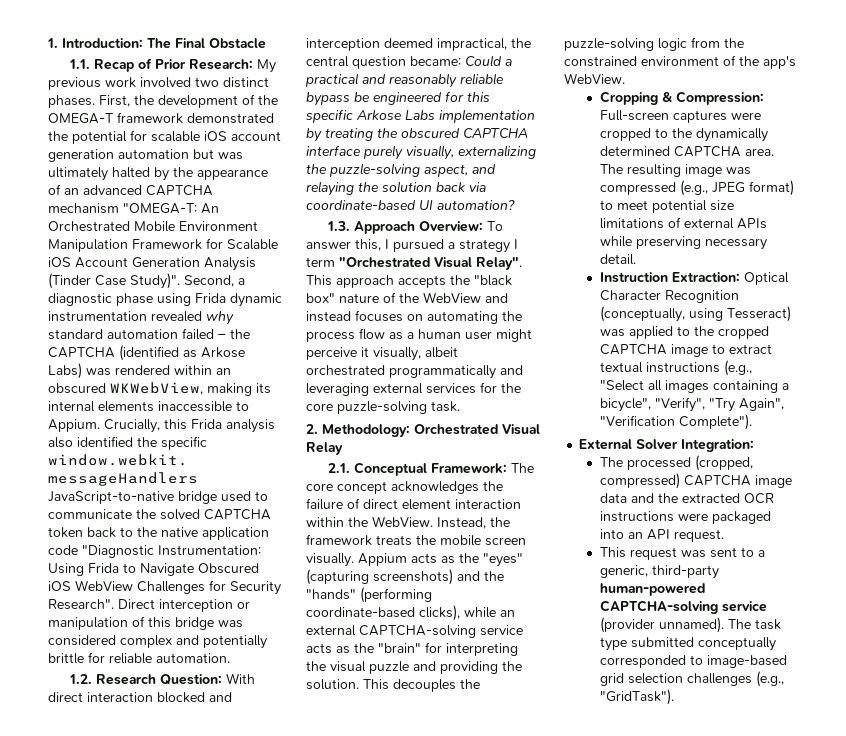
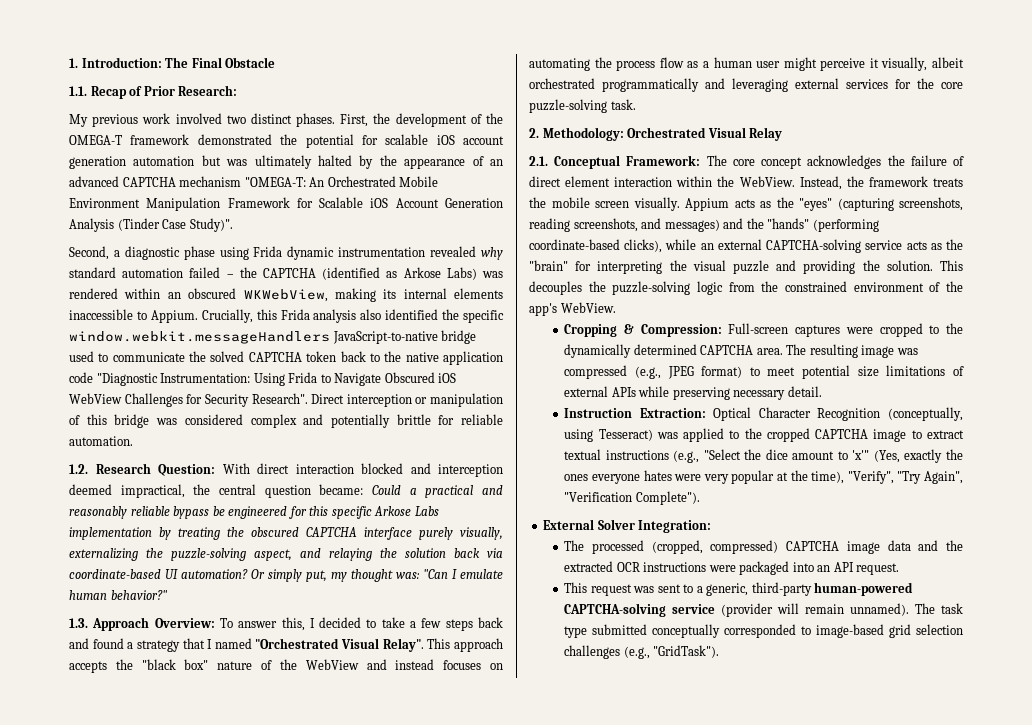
(253, 64) none -> (238, 90) //
(180, 281) none -> (233, 225) //
(515, 204) none -> [251,569,503,582] [69,590,167,600] Or simply put, my thought was: "Can I emulate human behavior?"
[393,239,518,253] [306,257,335,267] pursued a strategy I term -> [319,617,504,631] [69,638,252,652] decided to take a few steps back and found a strategy that I named
[373,569,453,585] screenshots) -> [899,197,963,211] [529,218,720,232] screenshots, reading screenshots, and messages)
[648,380,790,393] [600,398,652,412] all images containing a bicycle", -> [744,449,963,463] [564,470,845,484] the dice amount to 'x'" (Yes, exactly the ones everyone hates were very popular at the time),
(656, 625) none -> [777,603,845,614] will remain

